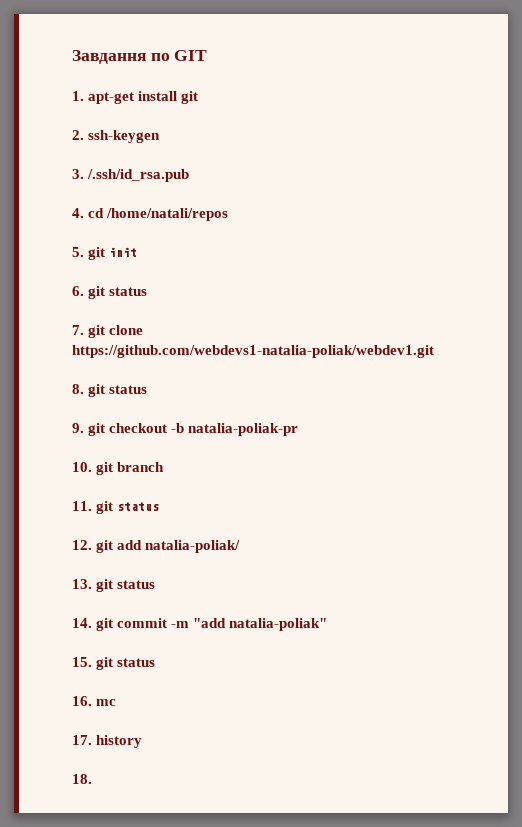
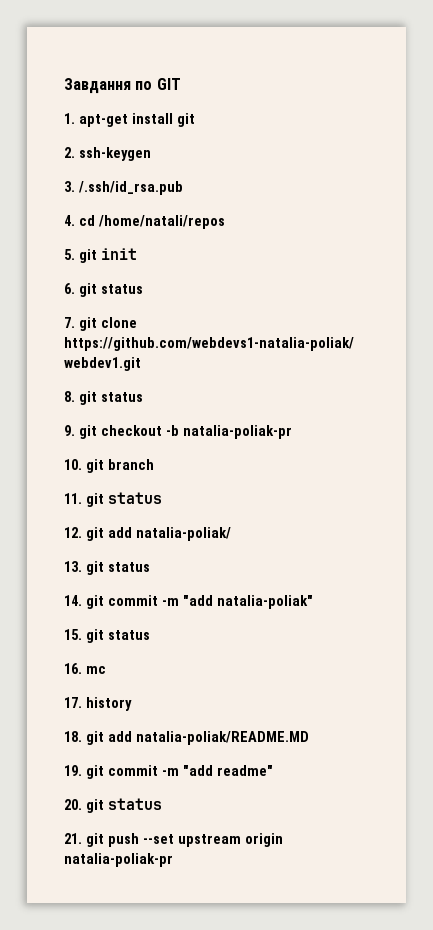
(92, 779) none -> [85,731,309,745] [64,765,273,779] [64,798,162,813] [64,833,283,847] [64,853,173,867] git add natalia-poliak/README.MD // 19. git commit -m "add readme" // 20. git status // 21. git push --set upstream origin natalia-poliak-pr

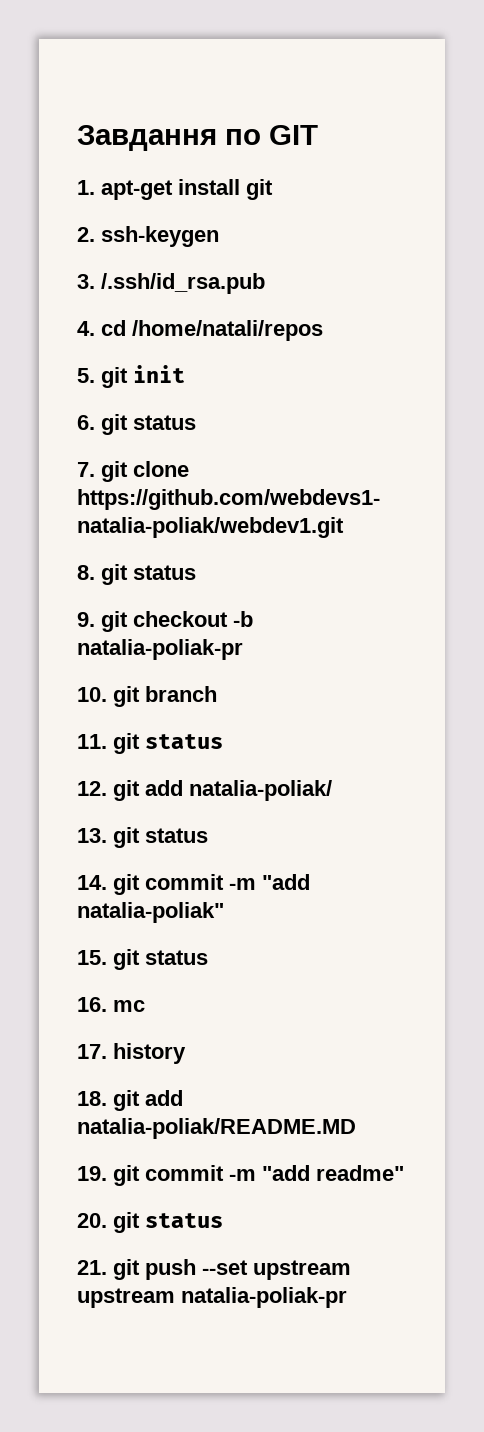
[244,833,283,847] origin -> [77,1288,175,1308] upstream

